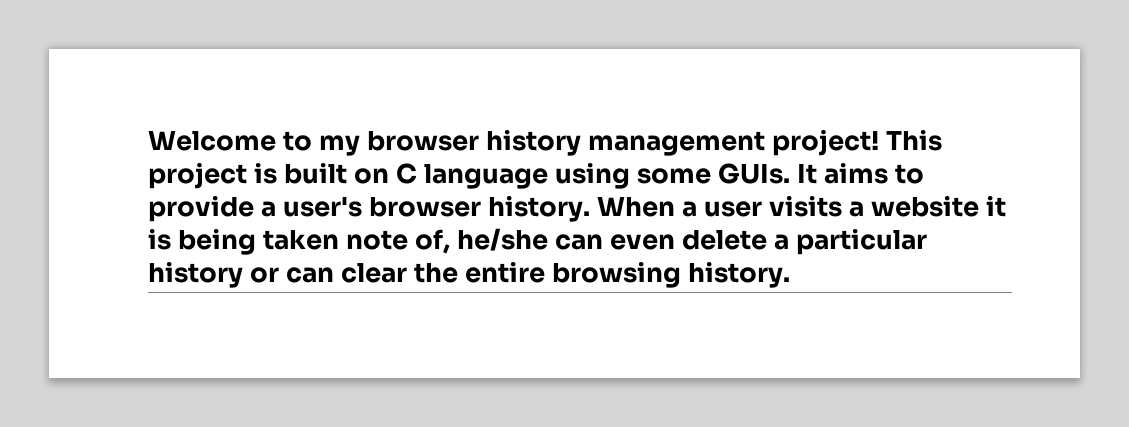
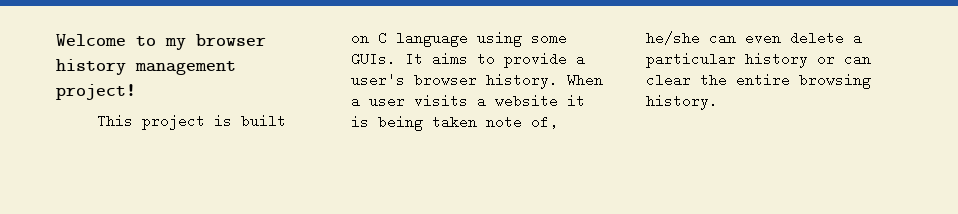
(880, 142) none -> (136, 92) //

